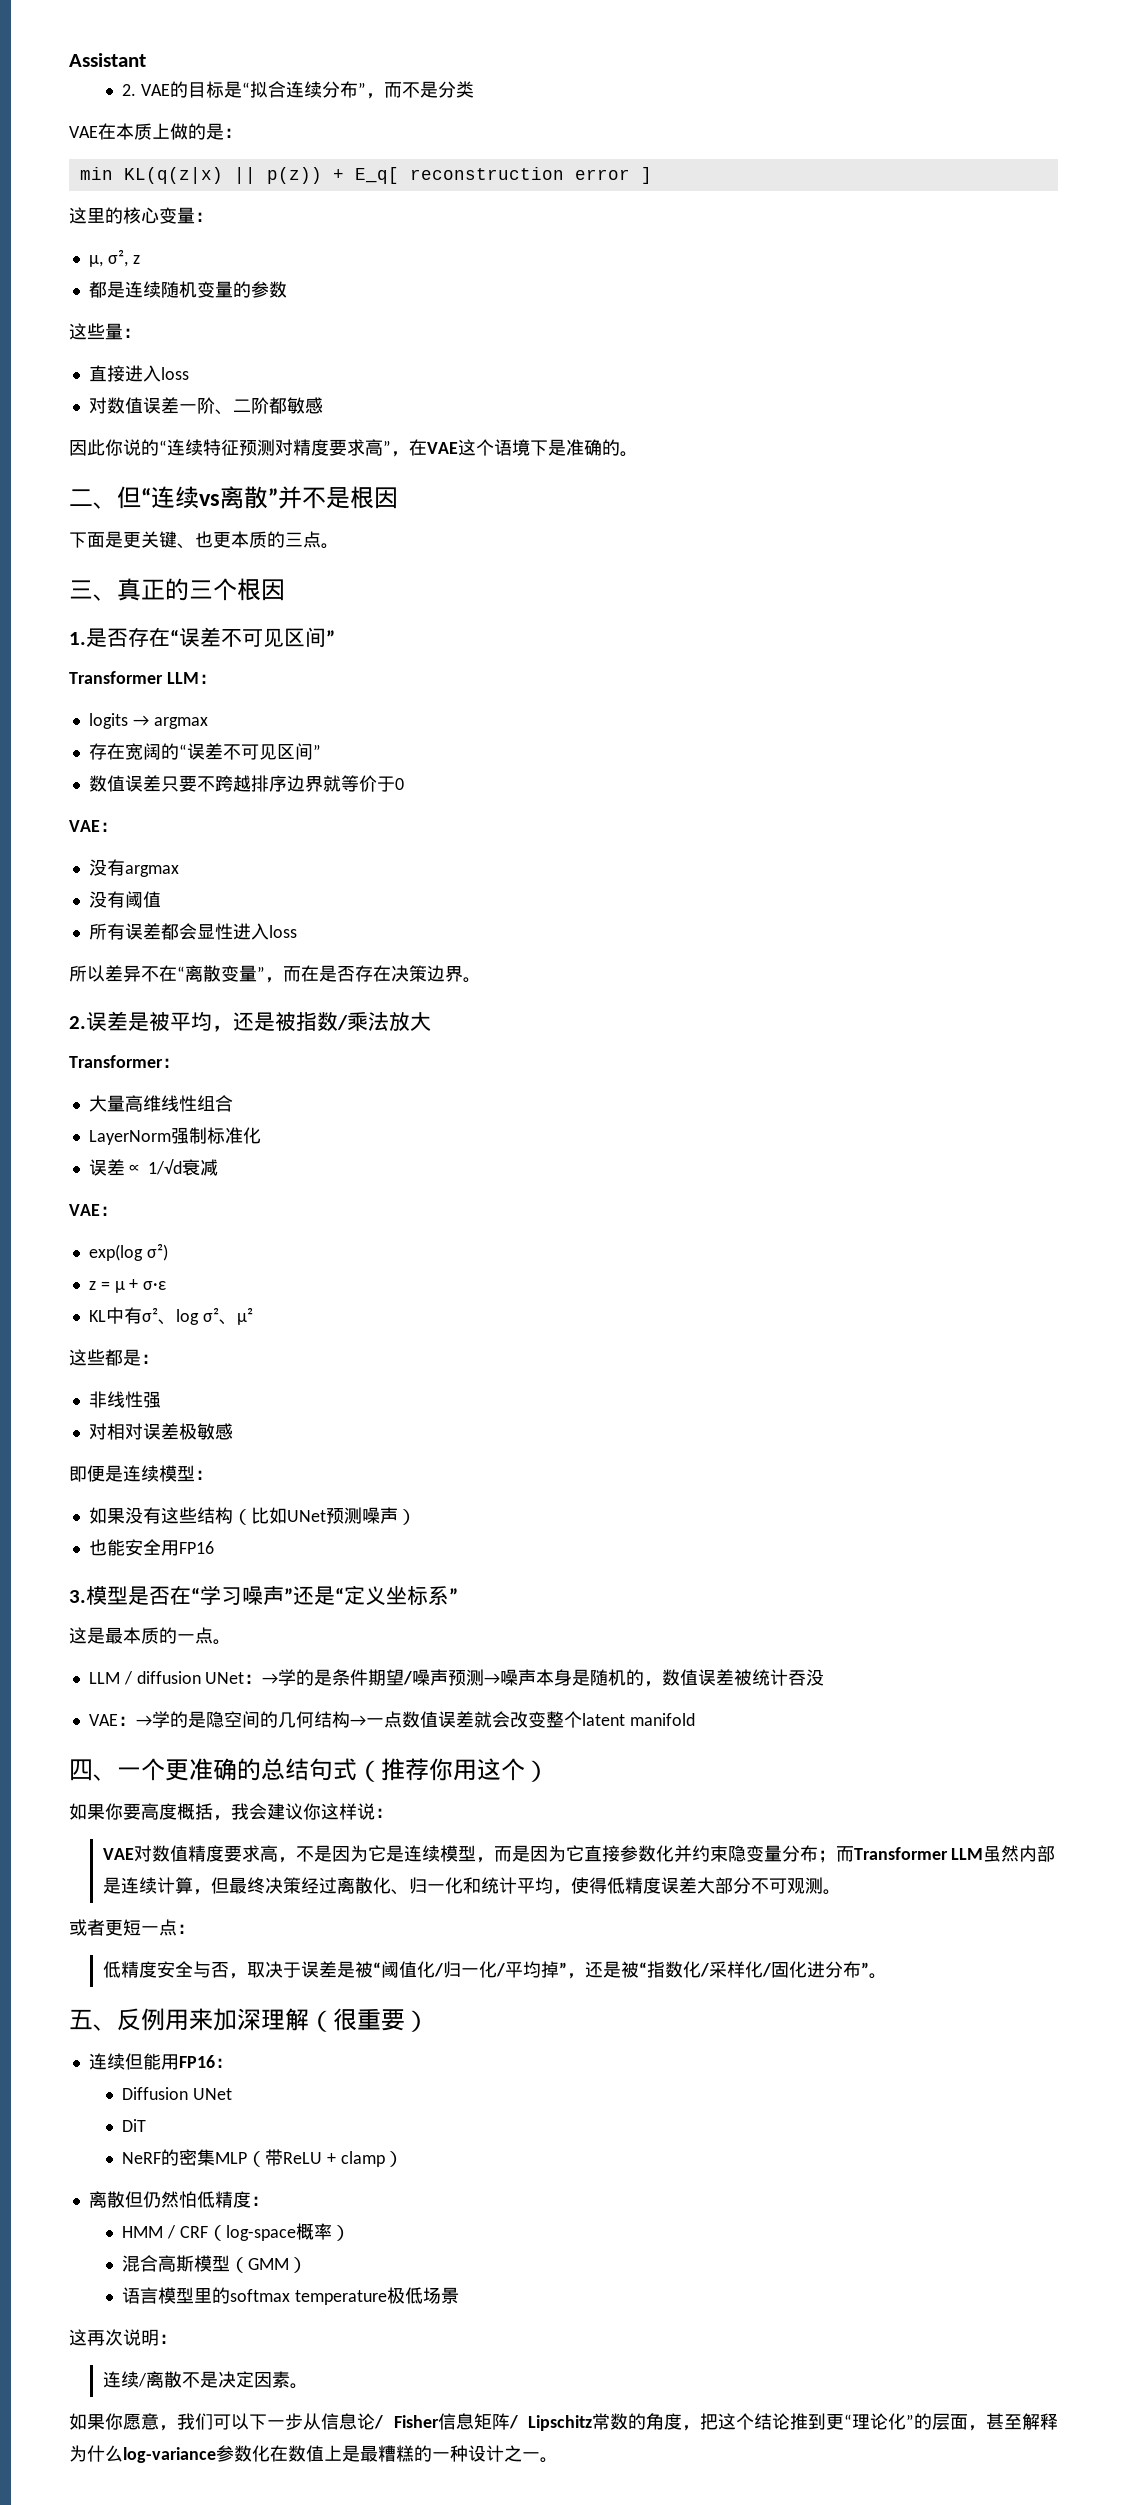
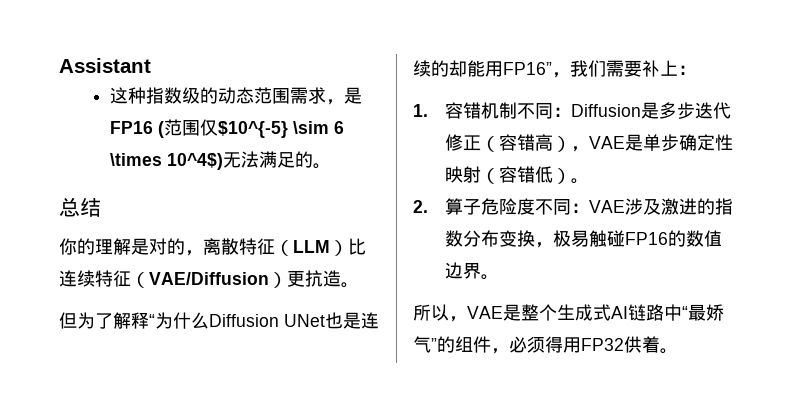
[122,81,475,99] [69,123,242,140] [79,167,652,184] [69,207,213,224] [88,249,140,267] [88,281,287,298] [69,323,141,340] [88,365,189,382] [88,397,323,415] [69,439,638,457] [69,486,398,509] [69,531,339,549] [69,578,285,601] [69,627,335,647] [69,671,217,684] [88,713,208,729] [88,743,321,760] [88,775,404,792] [69,820,118,832] [88,859,179,877] [88,891,161,908] [88,923,297,940] [69,965,481,983] [69,1011,431,1032] [69,1055,180,1068] [88,1095,233,1112] [88,1127,261,1145] [88,1159,218,1176] [69,1204,118,1216] [88,1243,168,1261] [88,1279,167,1293] [88,1307,253,1325] [69,1349,159,1366] [88,1391,161,1408] [88,1423,233,1440] [69,1465,213,1482] [88,1507,416,1525] [88,1539,214,1556] [69,1585,458,1606] [69,1627,231,1645] [88,1669,825,1687] [88,1711,695,1728] [69,1758,549,1782] [69,1803,393,1821] [102,1845,1056,1863] [102,1877,841,1895] [69,1919,195,1936] [102,1961,887,1979] [69,2008,429,2032] [88,2053,233,2070] [122,2087,233,2100] [122,2119,147,2132] [122,2149,404,2167] [88,2191,269,2208] [122,2223,351,2241] [122,2255,308,2273] [122,2287,460,2305] [69,2329,177,2346] [102,2371,308,2389] [69,2413,1058,2431] [69,2445,540,2463] 2. VAE的目标是“拟合连续分布”，而不是分类 // VAE在本质上做的是： // min KL(q(z|x) || p(z)) + E_q[ reconstruction error ] // 这里的核心变量： // μ, σ², z // 都是连续随机变量的参数 // 这些量： // 直接进入loss // 对数值误差一阶、二阶都敏感 // 因此你说的“连续特征预测对精度要求高”，在VAE这个语境下是准确的。 // 二、但“连续vs离散”并不是根因 // 下面是更关键、也更本质的三点。 // 三、真正的三个根因 // 1.是否存在“误差不可见区间” // Transformer LLM： // logits → argmax // 存在宽阔的“误差不可见区间” // 数值误差只要不跨越排序边界就等价于0 // VAE： // 没有argmax // 没有阈值 // 所有误差都会显性进入loss // 所以差异不在“离散变量”，而在是否存在决策边界。 // 2.误差是被平均，还是被指数/乘法放大 // Transformer： // 大量高维线性组合 // LayerNorm强制标准化 // 误差∝ 1/√d衰减 // VAE： // exp(log σ²) // z = μ + σ·ε // KL中有σ²、log σ²、μ² // 这些都是： // 非线性强 // 对相对误差极敏感 // 即便是连续模型： // 如果没有这些结构（比如UNet预测噪声） // 也能安全用FP16 // 3.模型是否在“学习噪声”还是“定义坐标系” // 这是最本质的一点。 // LLM / diffusion UNet：→学的是条件期望/噪声预测→噪声本身是随机的，数值误差被统计吞没 // VAE：→学的是隐空间的几何结构→一点数值误差就会改变整个latent manifold // 四、一个更准确的总结句式（推荐你用这个） // 如果你要高度概括，我会建议你这样说： // VAE对数值精度要求高，不是因为它是连续模型，而是因为它直接参数化并约束隐变量分布；而Transformer LLM虽然内部是连续计算，但最终决策经过离散化、归一化和统计平均，使得低精度误差大部分不可观测。 // 或者更短一点： // 低精度安全与否，取决于误差是被“阈值化/归一化/平均掉”，还是被“指数化/采样化/固化进分布”。 // 五、反例用来加深理解（很重要） // 连续但能用FP16： // Diffusion UNet // DiT // NeRF的密集MLP（带ReLU + clamp） // 离散但仍然怕低精度： // HMM / CRF（log-space概率） // 混合高斯模型（GMM） // 语言模型里的softmax temperature极低场景 // 这再次说明： // 连续/离散不是决定因素。 // 如果你愿意，我们可以下一步从信息论/ Fisher信息矩阵/ Lipschitz常数的角度，把这个结论推到更“理论化”的层面，甚至解释为什么log-variance参数化在数值上是最糟糕的一种设计之一 -> [110,87,363,105] [110,119,345,138] [110,151,332,170] [59,197,101,217] [59,238,366,256] [59,270,359,288] [59,312,379,329] [413,60,696,78] [413,102,731,119] [444,134,733,152] [444,166,589,184] [413,198,733,215] [444,230,722,248] [444,262,499,280] [413,304,724,322] [413,336,660,354] 这种指数级的动态范围需求，是FP16 (范围仅$10^{-5} \sim 6 \times 10^4$)无法满足的。 // 总结 // 你的理解是对的，离散特征（LLM）比连续特征（VAE/Diffusion）更抗造。 // 但为了解释“为什么Diffusion UNet也是连续的却能用FP16”，我们需要补上： // 1.容错机制不同：Diffusion是多步迭代修正（容错高），VAE是单步确定性映射（容错低）。 // 2.算子危险度不同：VAE涉及激进的指数分布变换，极易触碰FP16的数值边界。 // 所以，VAE是整个生成式AI链路中“最娇气”的组件，必须得用FP32供着

